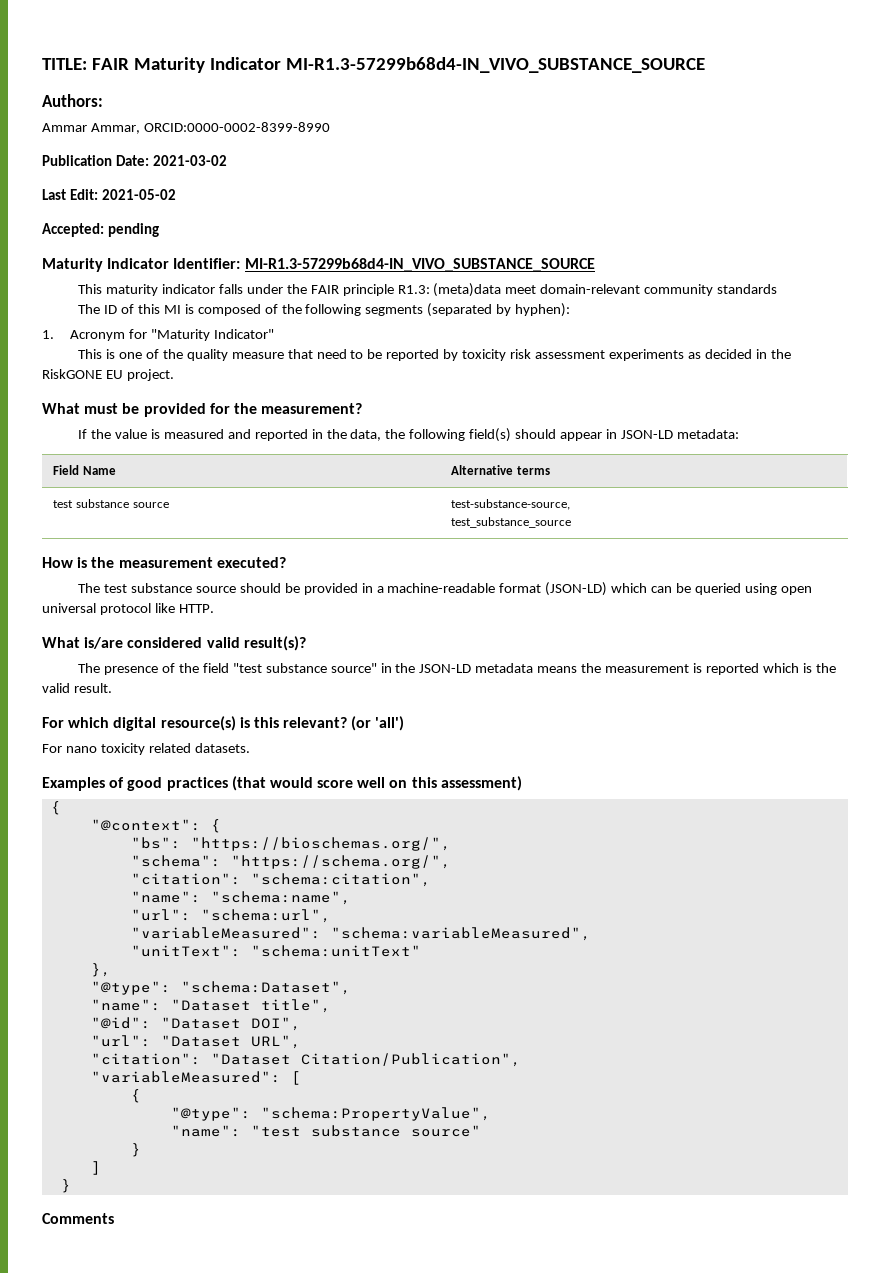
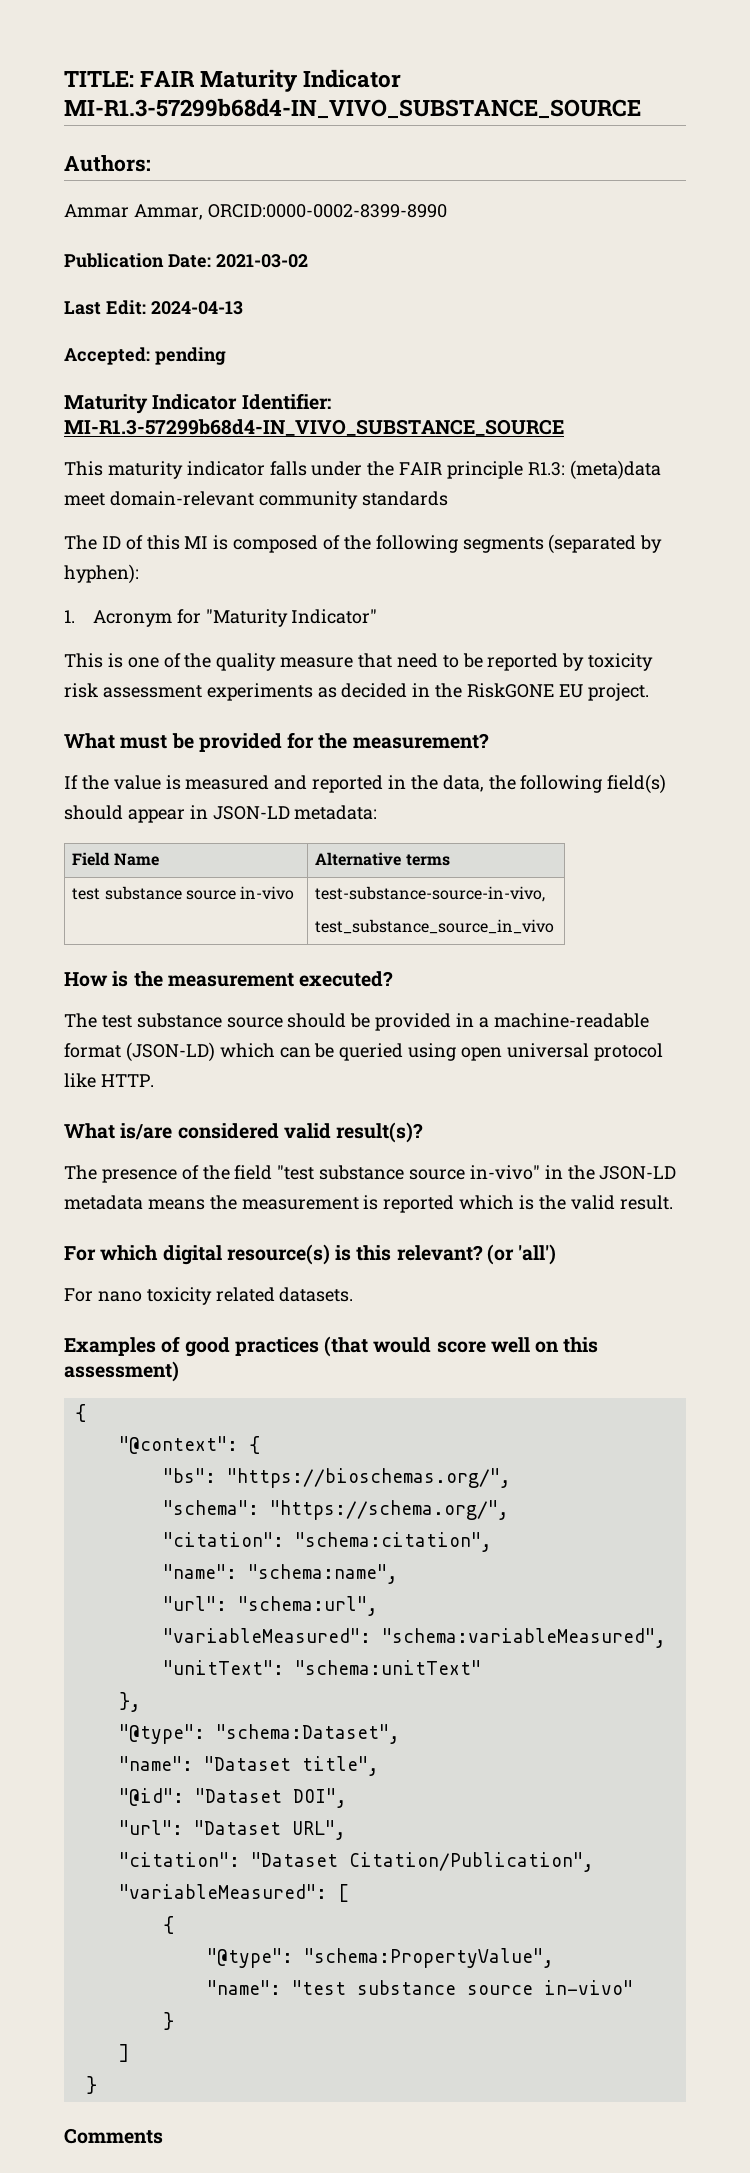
[101,189,176,200] 2021-05-02 -> [150,301,243,315] 2024-04-13
[451,499,571,510] [451,517,572,528] | test-substance-source, // test_substance_source -> [240,886,295,900] [315,886,546,902] [315,919,555,934] in-vivo | test-substance-source-in-vivo, // test_substance_source_in_vivo
[330,663,377,673] source" -> [409,1165,540,1180] source in-vivo"
[410,1125,481,1137] source" -> [466,1980,633,1995] source in-vivo"

